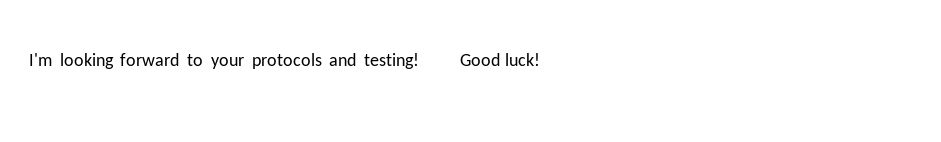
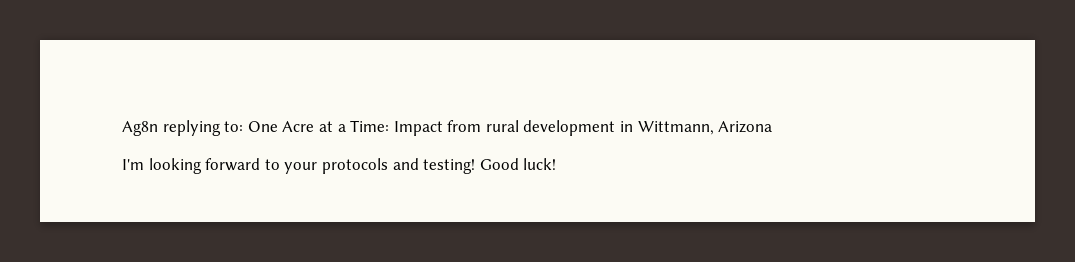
(29, 59) none -> [122,120,773,136] Ag8n replying to: One Acre at a Time: Impact from rural development in Wittmann, Arizona //

